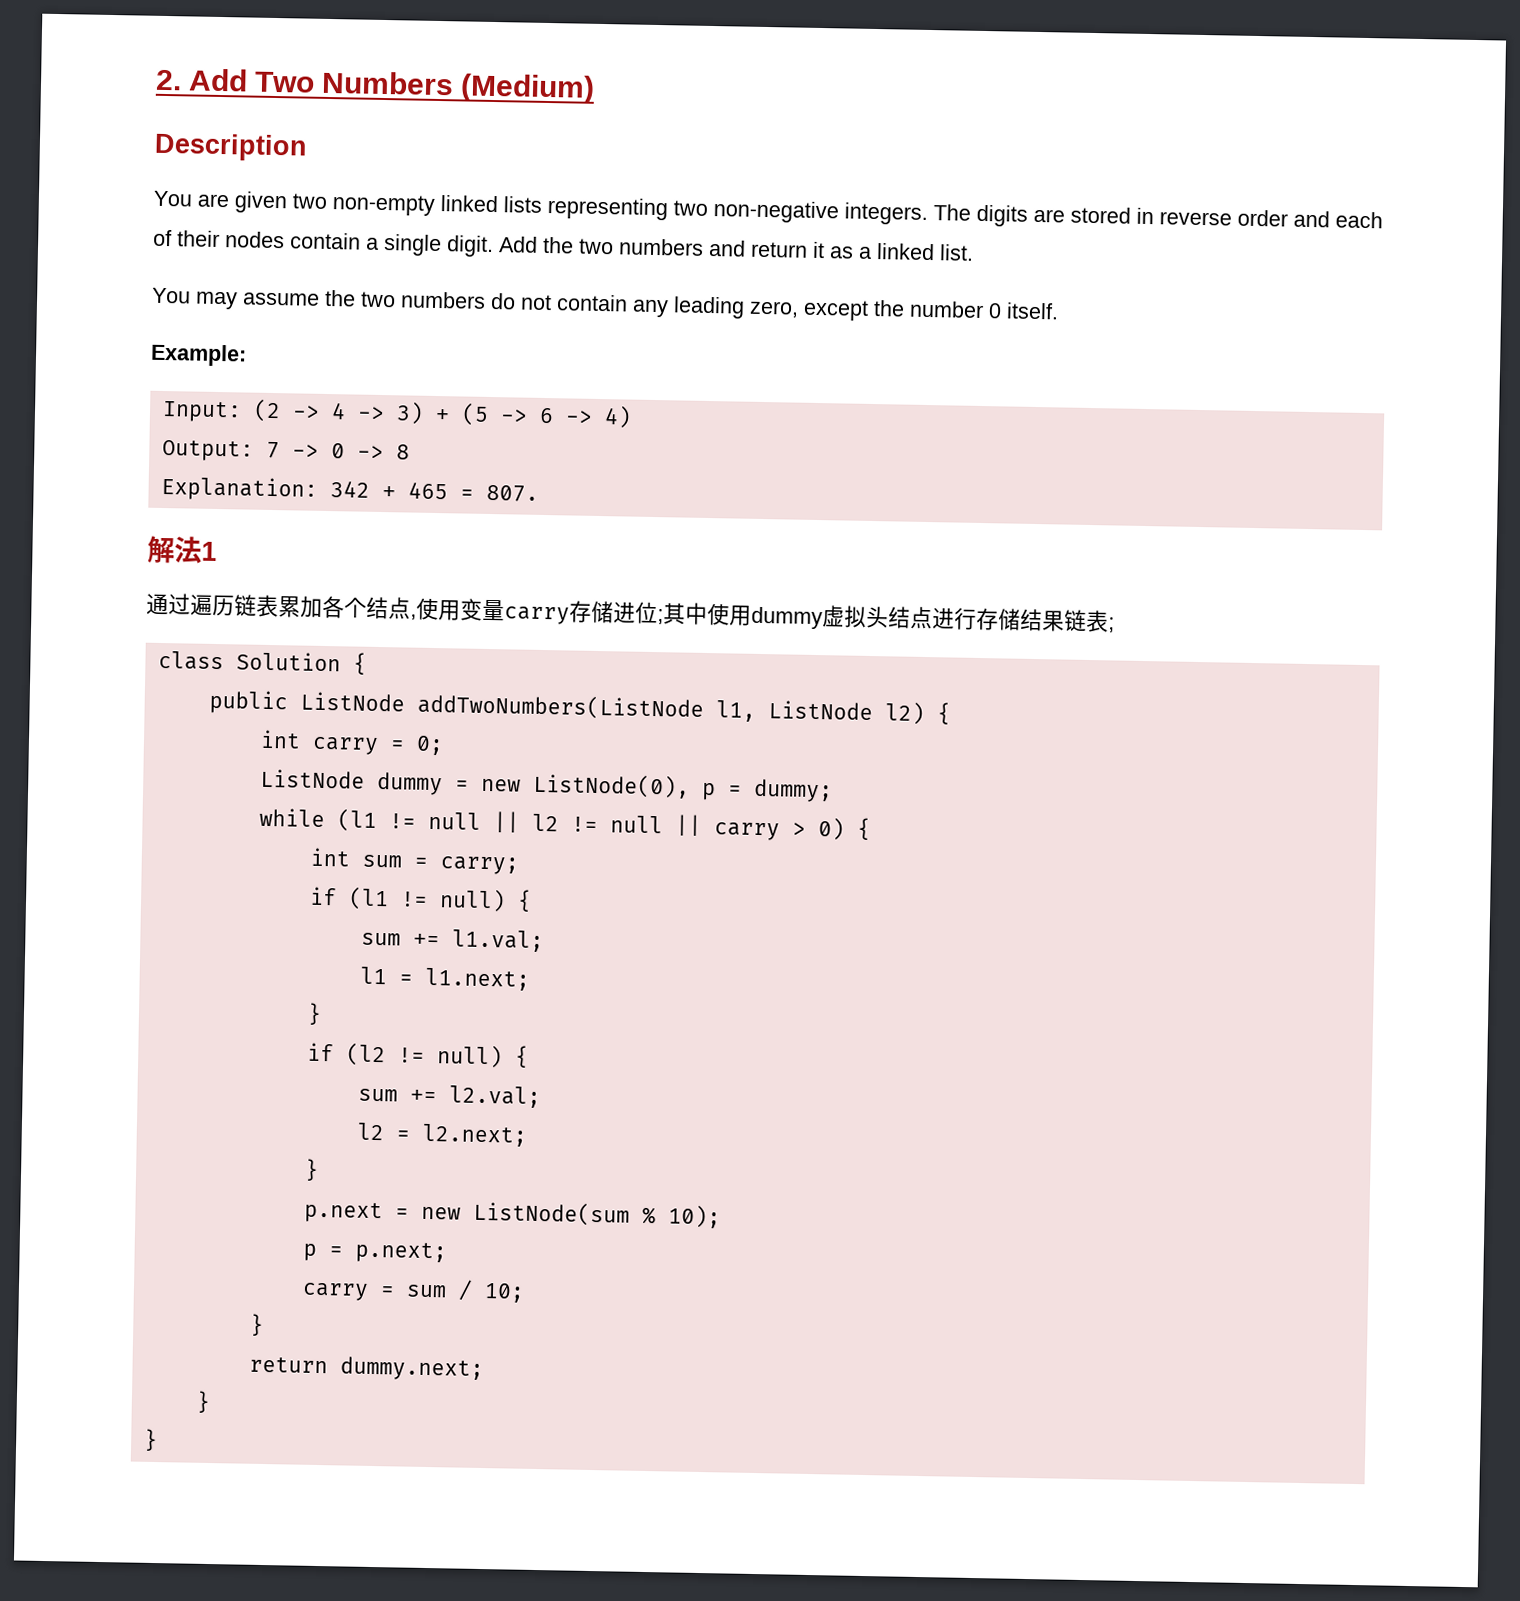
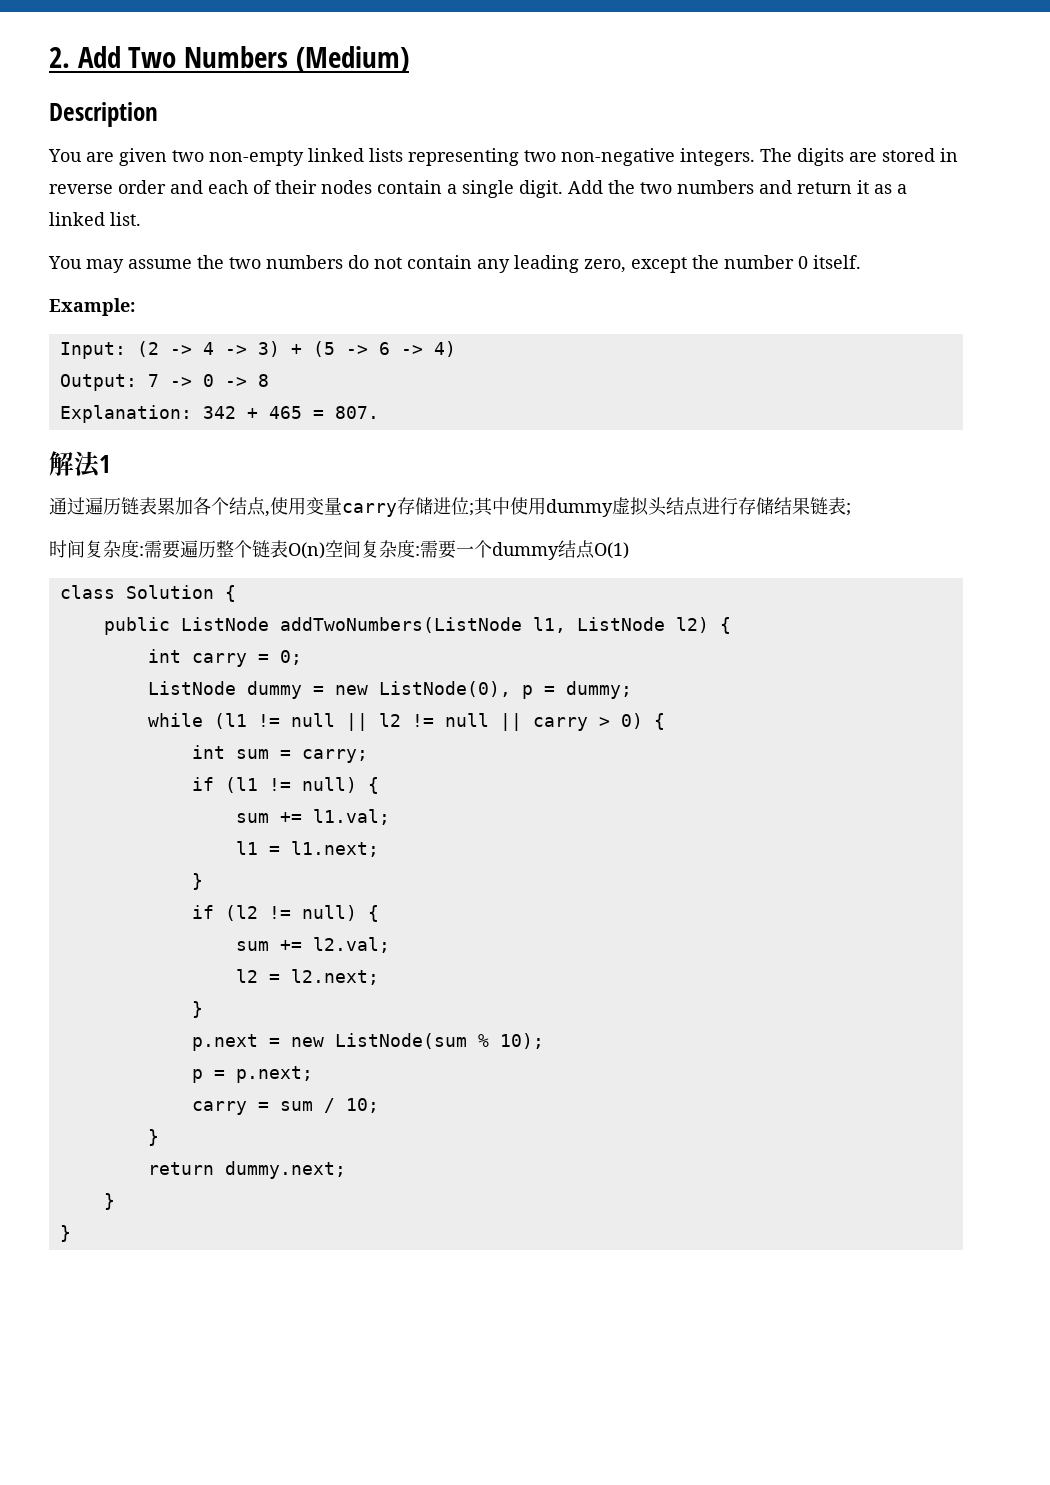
(1115, 625) none -> [49,540,629,560] // 时间复杂度:需要遍历整个链表O(n)空间复杂度:需要一个dummy结点O(1)

